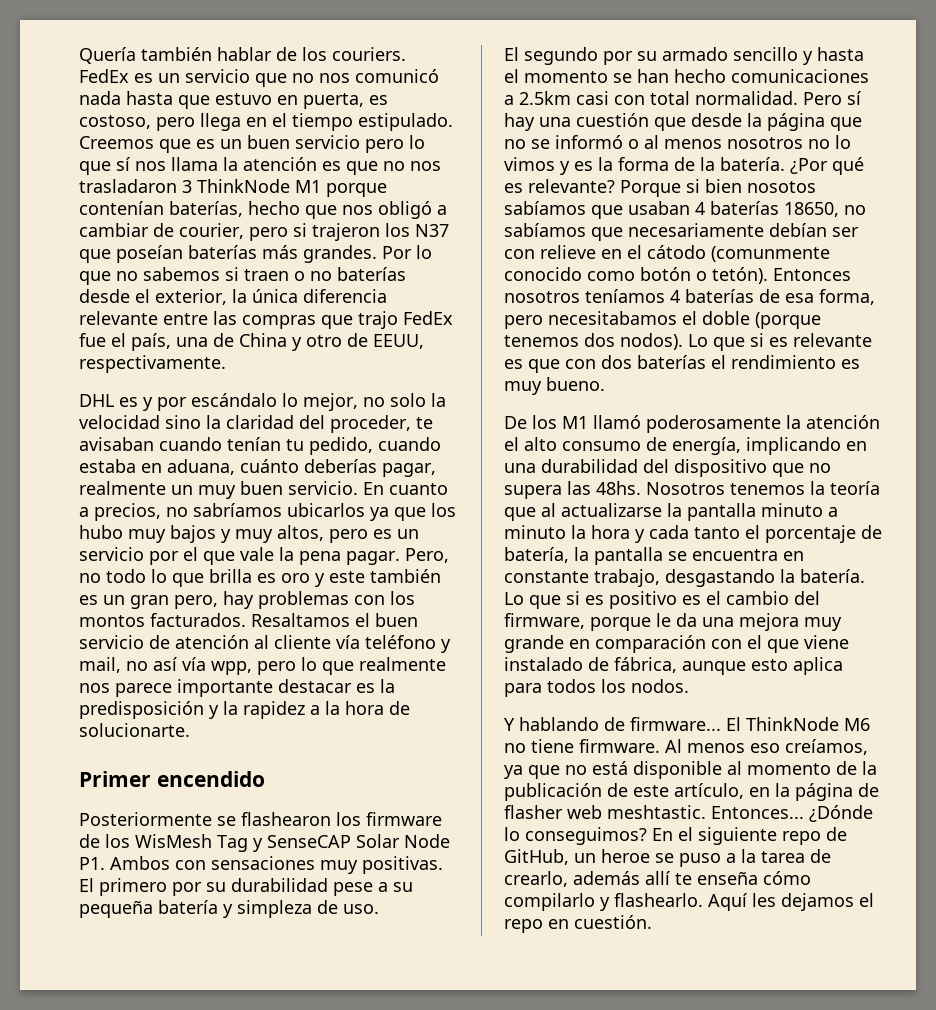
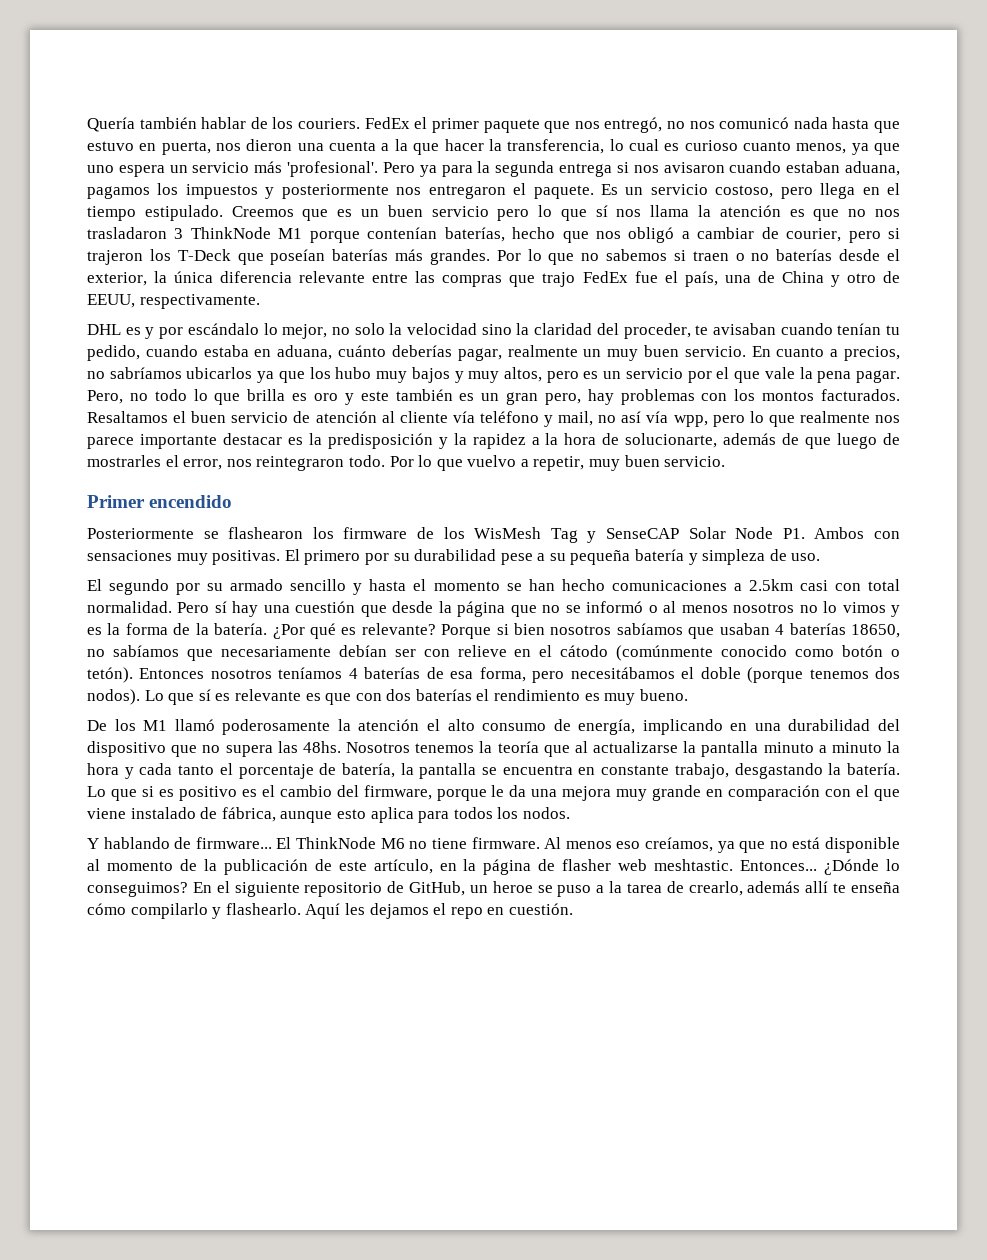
[134,69,287,87] es un servicio que -> [414,117,663,133] el primer paquete que nos entregó,
[369,95,388,105] es -> [216,139,901,155] [87,161,901,177] [87,183,708,199] nos dieron una cuenta a la que hacer la transferencia, lo cual es curioso cuanto menos, ya que uno espera un servicio más 'profesional'. Pero ya para la segunda entrega si nos avisaron cuando estaban aduana, pagamos los impuestos y posteriormente nos entregaron el paquete. Es un servicio
[415,224,449,237] N37 -> [177,249,231,261] T-Deck
[79,723,190,737] solucionarte. -> [625,433,901,449] [87,455,726,471] solucionarte, además de que luego de mostrarles el error, nos reintegraron todo. Por lo que vuelvo a repetir, muy buen servicio.
[747,181,816,193] nosotos -> [550,625,612,635] nosotros
[711,246,830,262] (comunmente -> [616,645,714,661] (comúnmente
[548,311,677,325] necesitabamos -> [570,667,675,679] necesitábamos
[750,333,764,347] si -> [198,689,211,701] sí
[782,831,821,845] repo -> [304,882,383,897] repositorio

